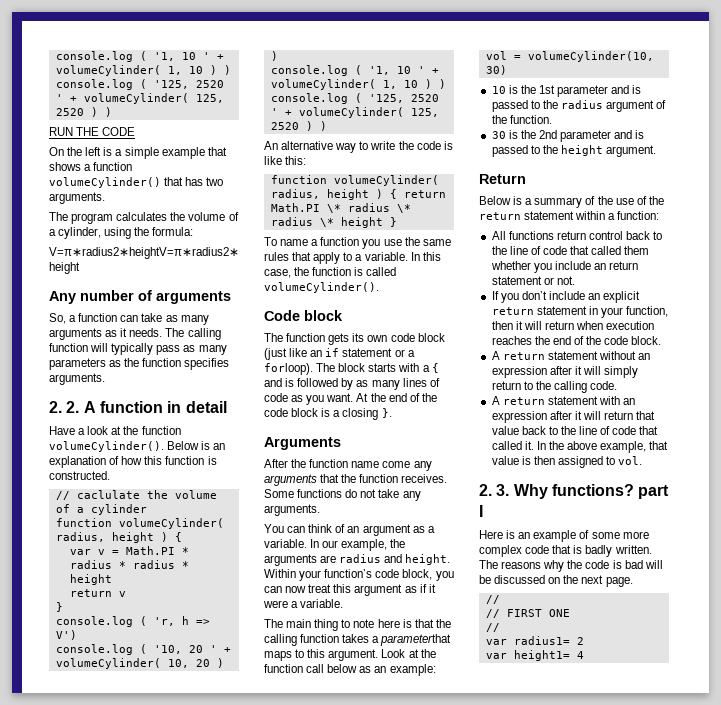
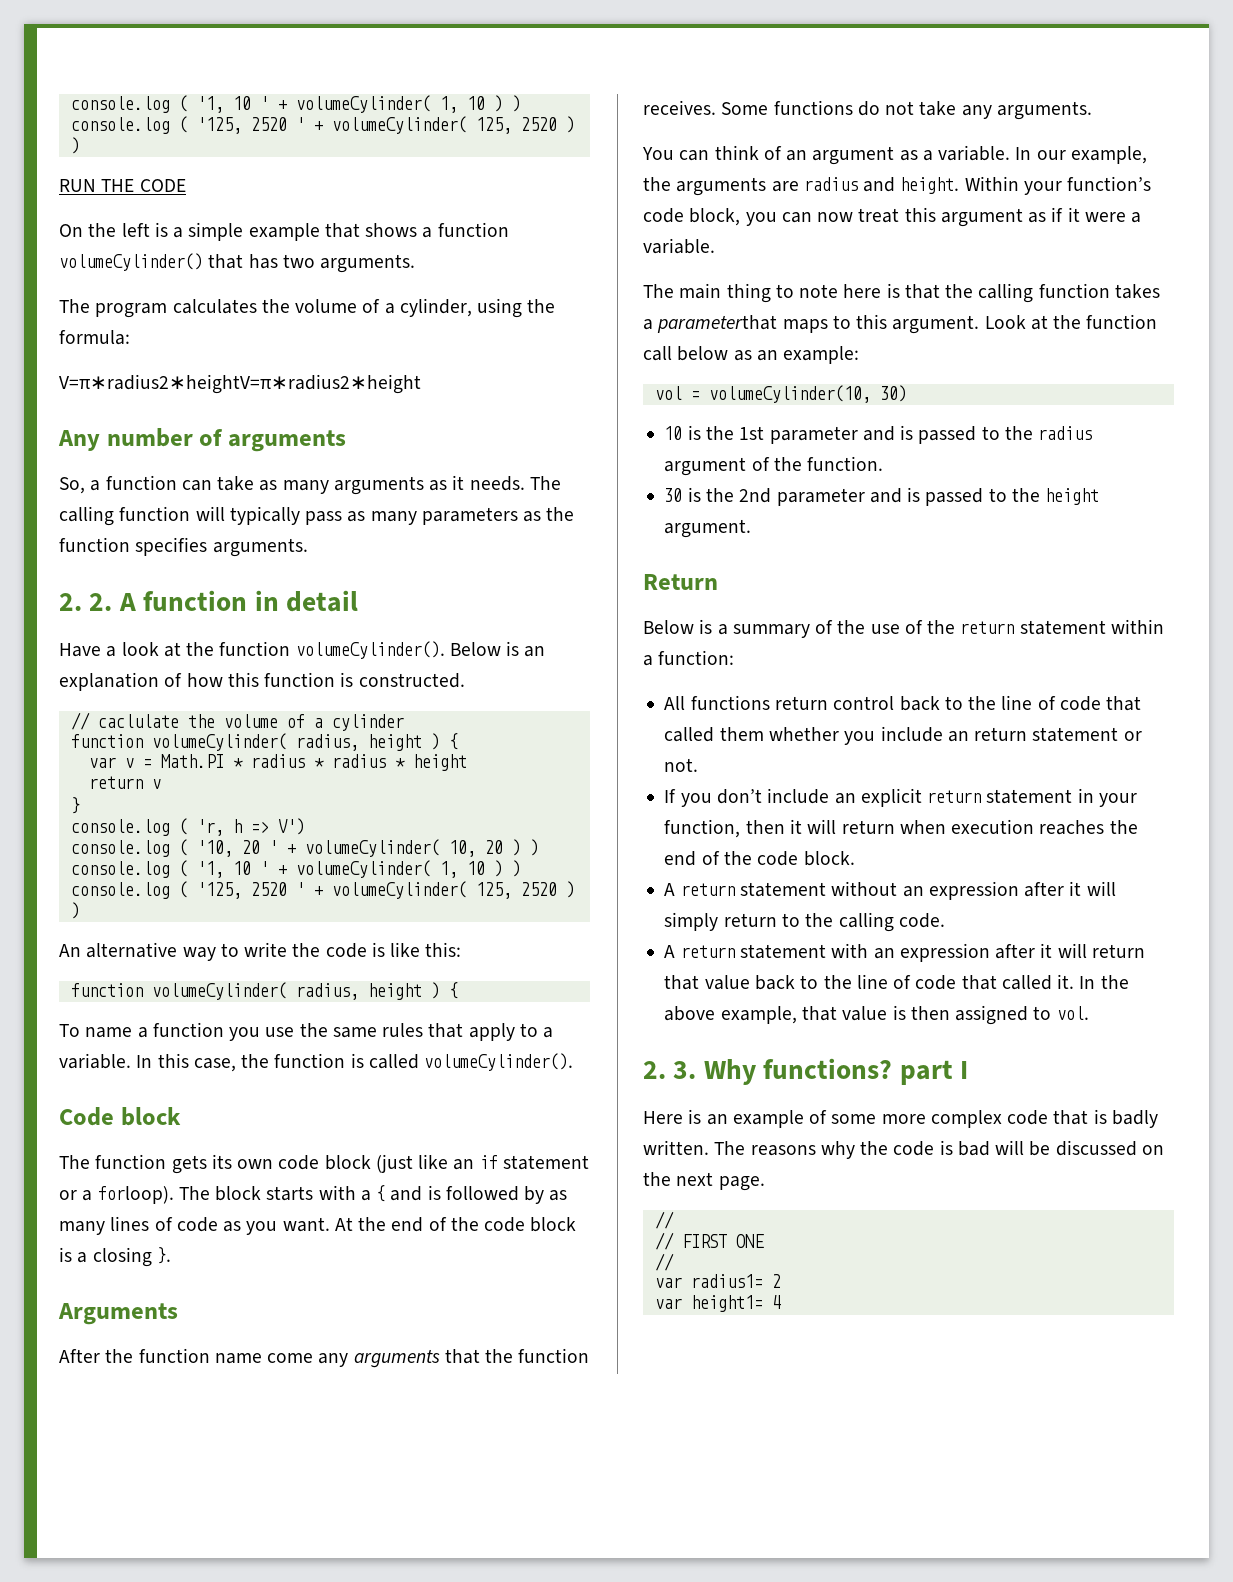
[403,190,446,198] [270,203,411,213] [270,217,397,228] return Math.PI \* radius \* radius \* height } -> (458, 990) none

